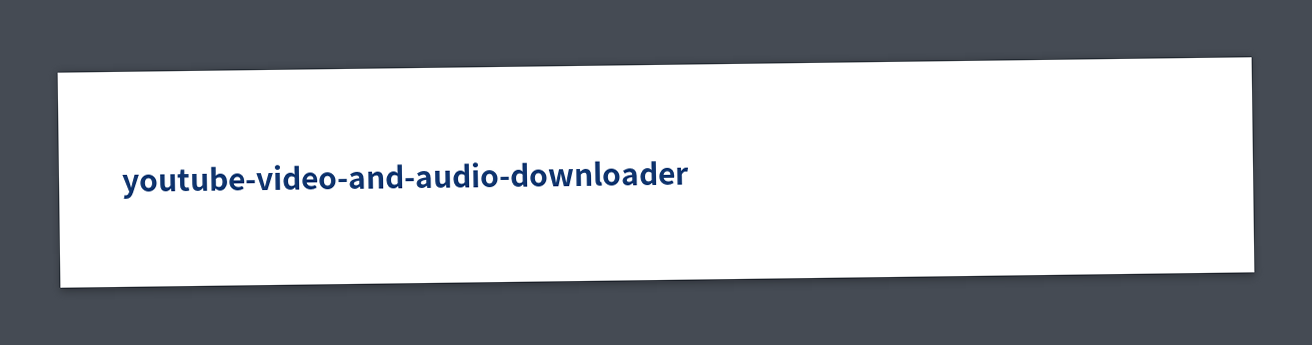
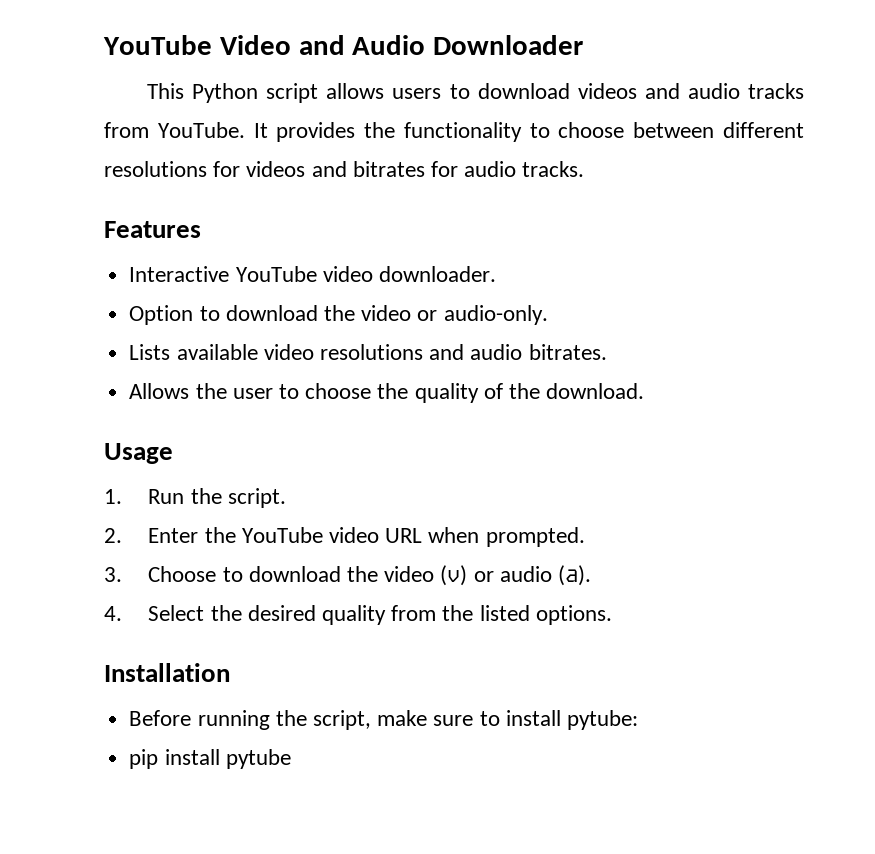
[121,159,690,199] youtube-video-and-audio-downloader -> [103,35,584,55] [147,83,805,103] [104,122,804,142] [104,161,585,177] [104,221,201,238] [129,266,496,282] [129,305,548,325] [129,344,607,360] [129,383,645,403] [104,443,173,464] [104,488,286,508] [104,527,585,547] [104,565,592,586] [104,605,612,625] [104,663,230,682] [129,710,638,730] [129,749,291,769] YouTube Video and Audio Downloader // This Python script allows users to download videos and audio tracks from YouTube. It provides the functionality to choose between different resolutions for videos and bitrates for audio tracks. // Features // Interactive YouTube video downloader. // Option to download the video or audio-only. // Lists available video resolutions and audio bitrates. // Allows the user to choose the quality of the download. // Usage // 1. Run the script. // 2. Enter the YouTube video URL when prompted. // 3. Choose to download the video (v) or audio (a). // 4. Select the desired quality from the listed options. // Installation // Before running the script, make sure to install pytube: // pip install pytube

